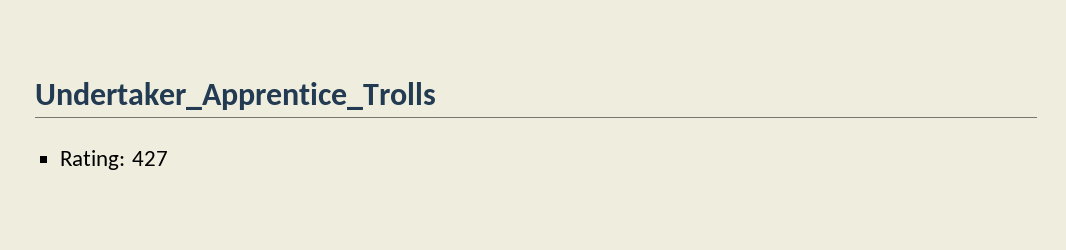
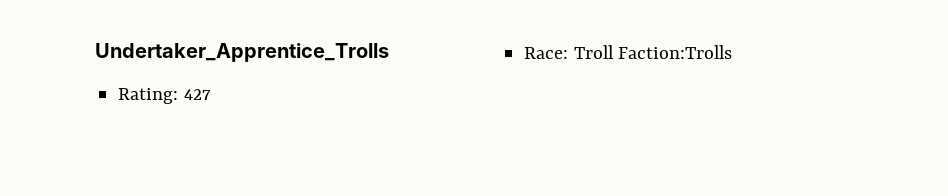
(168, 158) none -> [524,45,733,59] // Race: Troll Faction:Trolls

